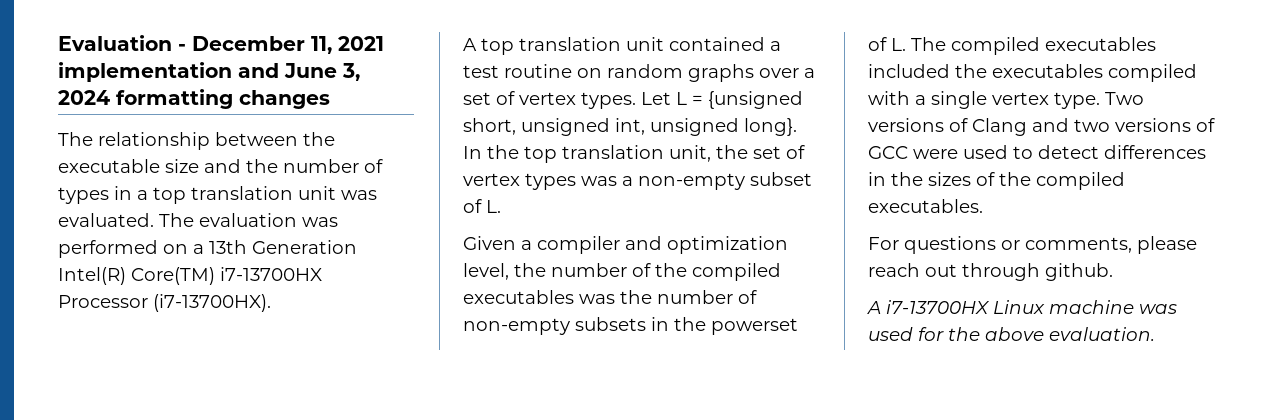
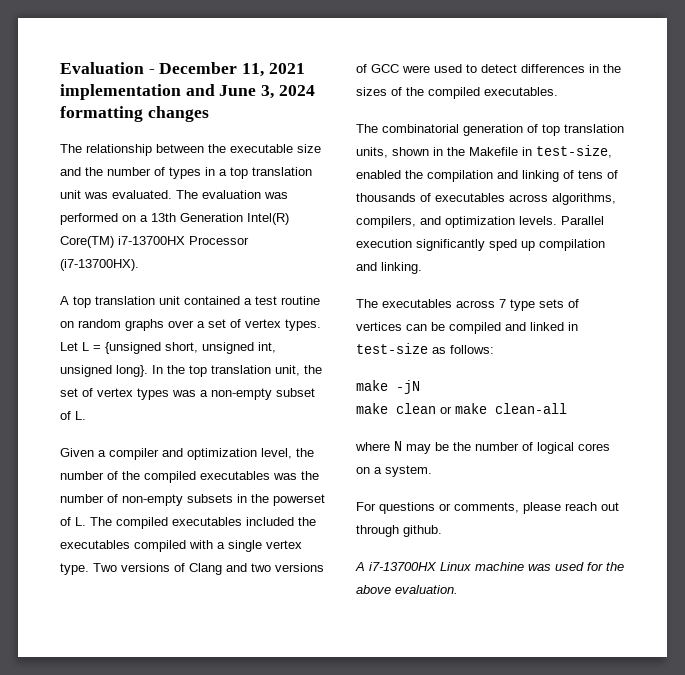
(983, 206) none -> [356,124,624,136] [356,145,612,158] [356,170,618,182] [356,193,616,205] [356,216,604,228] [356,239,605,251] [356,262,422,274] [356,299,579,311] [356,322,578,334] [356,343,494,354] [356,380,420,394] [356,403,567,414] [355,441,610,454] [356,465,432,477] // The combinatorial generation of top translation units, shown in the Makefile in test-size, enabled the compilation and linking of tens of thousands of executables across algorithms, compilers, and optimization levels. Parallel execution significantly sped up compilation and linking. // The executables across 7 type sets of vertices can be compiled and linked in test-size as follows: // make -jN // make clean or make clean-all // where N may be the number of logical cores on a system.

